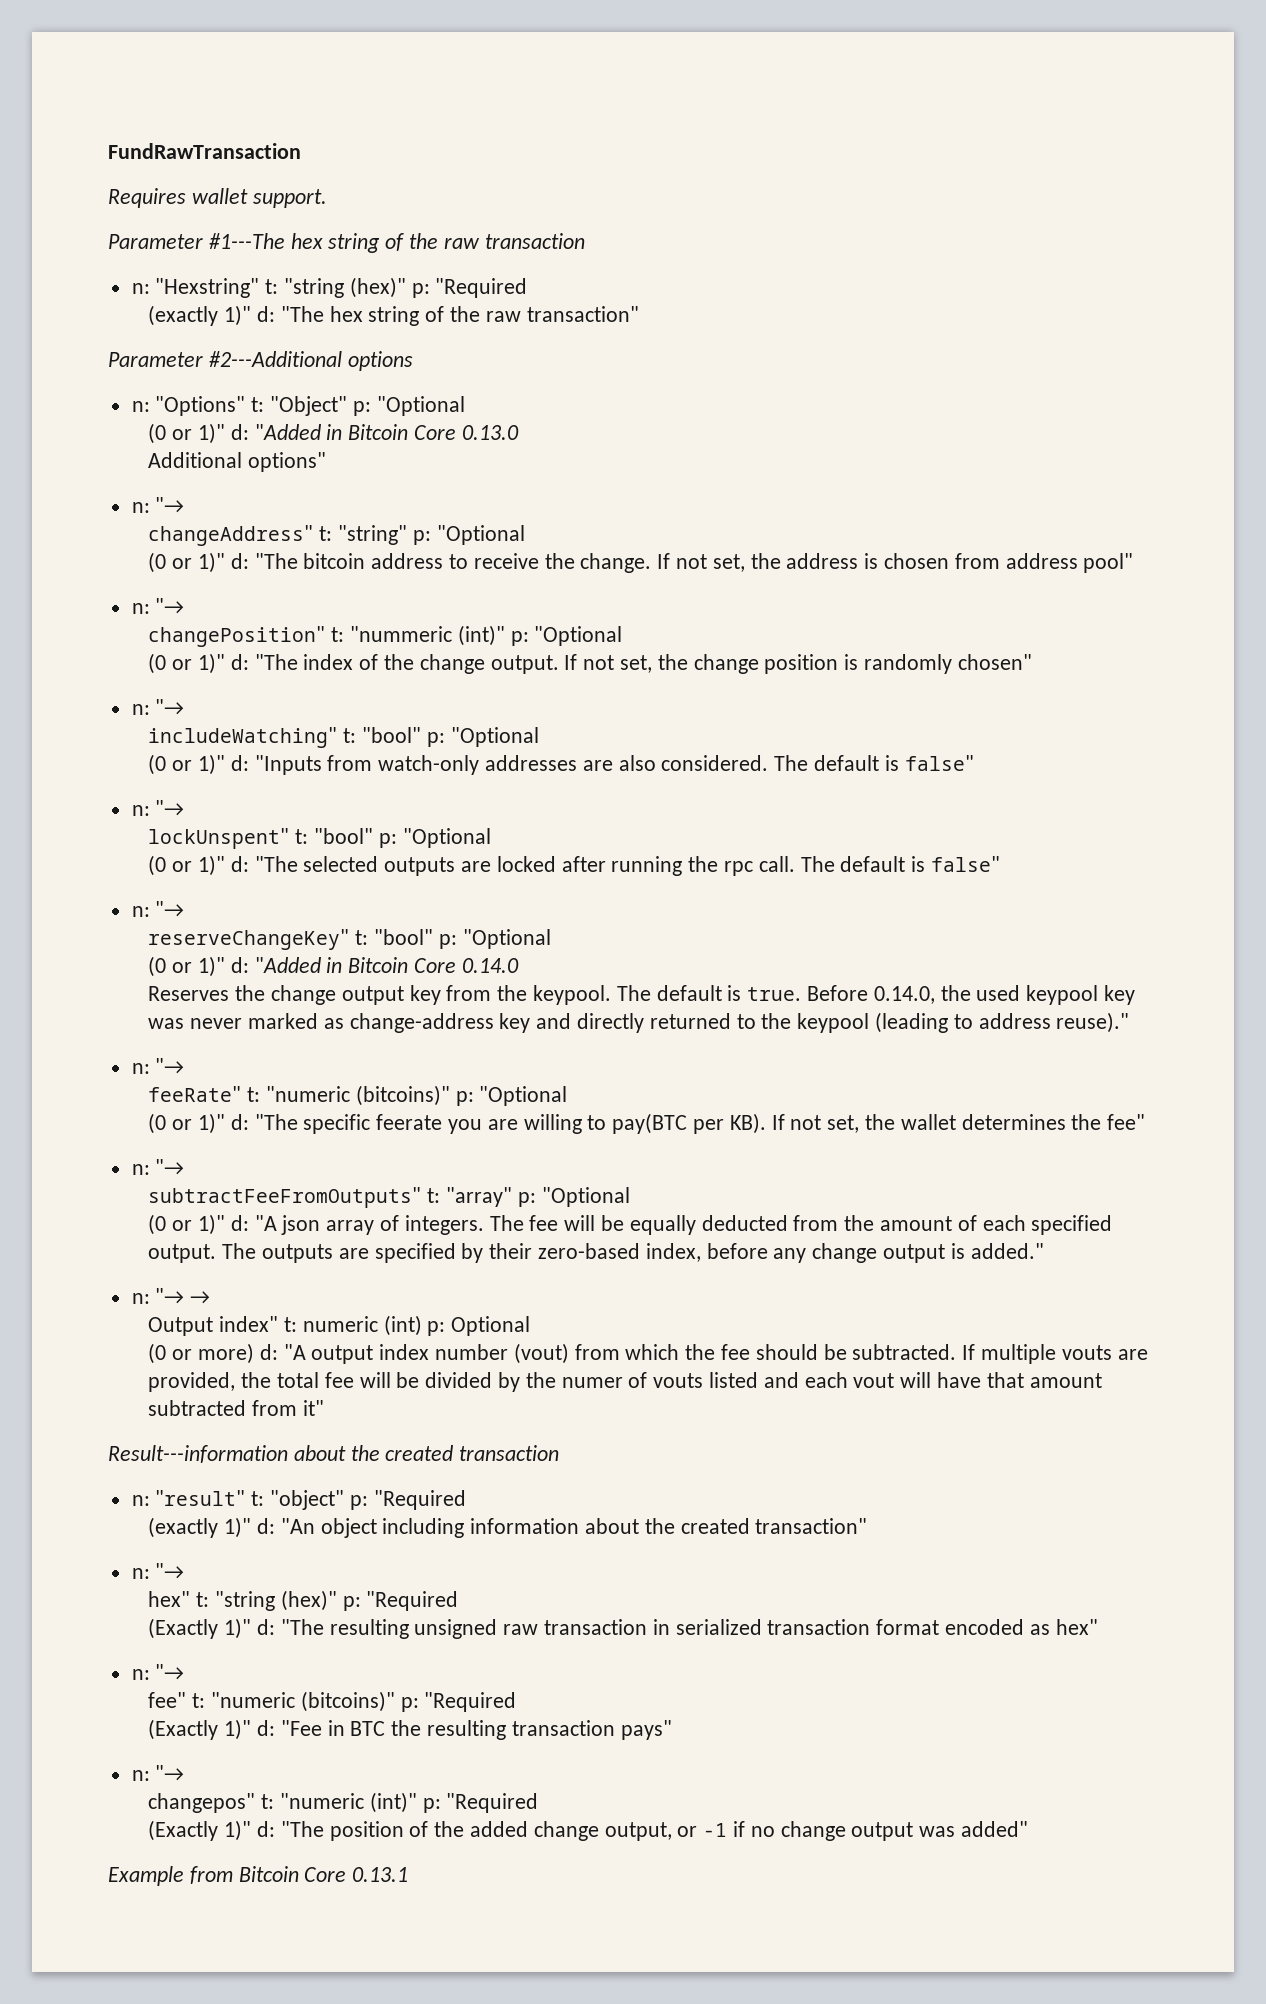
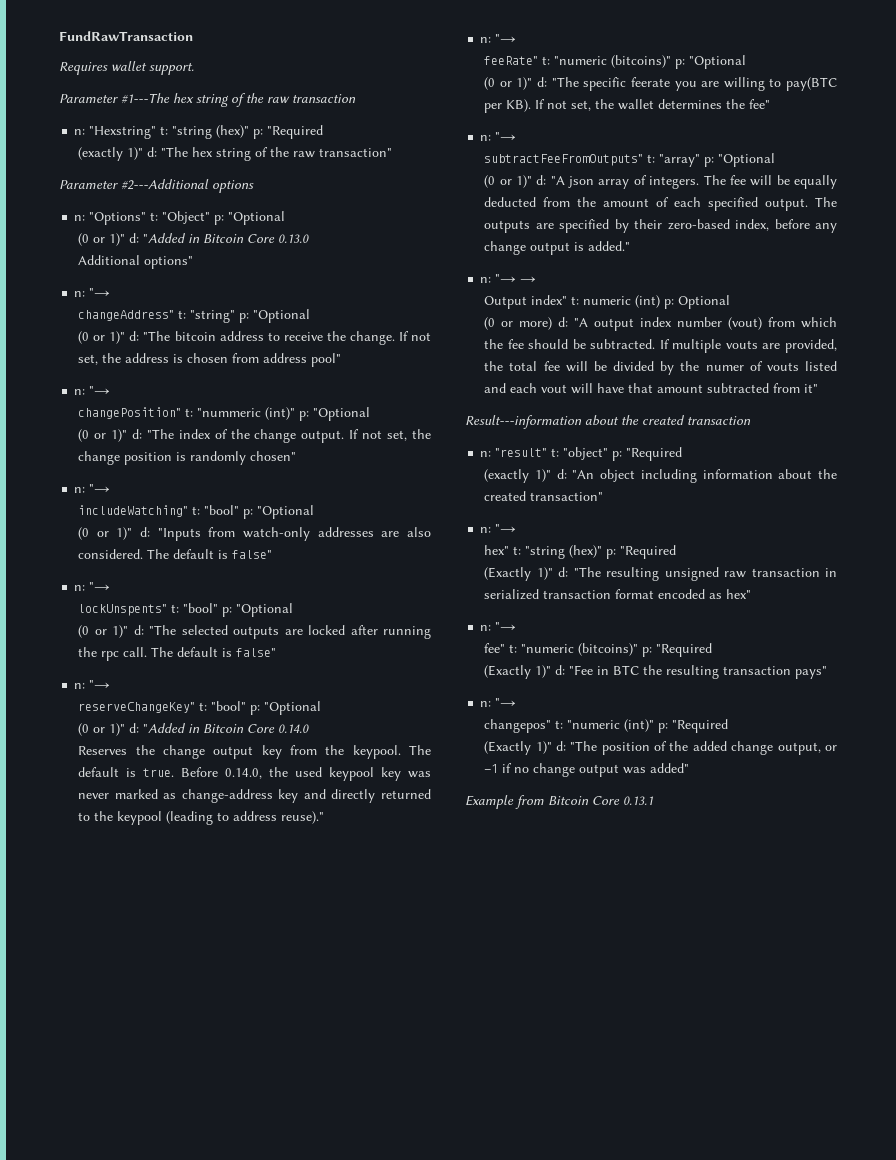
[148,828,290,849] lockUnspent" -> [78,604,168,616] lockUnspents"

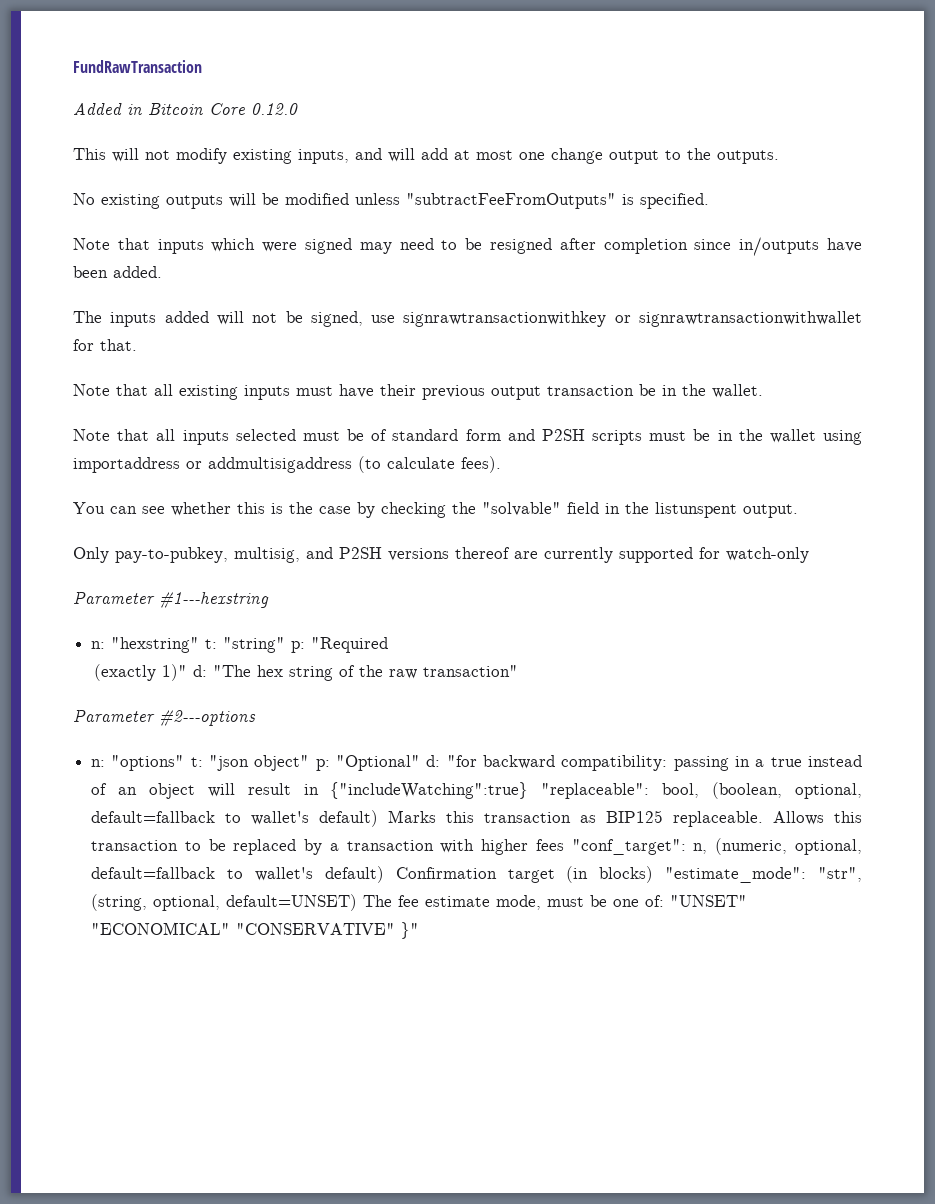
[59,61,194,75] [59,93,356,107] [74,125,250,139] Requires wallet support. // Parameter #1---The hex string of the raw transaction // n: "Hexstring" t: "string (hex)" -> [73,103,298,115] [73,148,779,164] [73,193,709,209] [73,237,862,256] [73,266,162,278] [73,311,862,327] [73,339,137,351] [73,384,763,400] [73,429,862,445] [73,456,501,473] [73,502,798,518] [73,547,809,563] [73,592,269,609] [91,637,286,653] Added in Bitcoin Core 0.12.0 // This will not modify existing inputs, and will add at most one change output to the outputs. // No existing outputs will be modified unless "subtractFeeFromOutputs" is specified. // Note that inputs which were signed may need to be resigned after completion since in/outputs have been added. // The inputs added will not be signed, use signrawtransactionwithkey or signrawtransactionwithwallet for that. // Note that all existing inputs must have their previous output transaction be in the wallet. // Note that all inputs selected must be of standard form and P2SH scripts must be in the wallet using importaddress or addmultisigaddress (to calculate fees). // You can see whether this is the case by checking the "solvable" field in the listunspent output. // Only pay-to-pubkey, multisig, and P2SH versions thereof are currently supported for watch-only // Parameter #1---hexstring // n: "hexstring" t: "string"
[121,179,254,193] [74,211,286,225] [78,233,310,246] [78,255,194,269] [74,288,111,297] [78,309,311,323] [78,331,431,345] [78,353,342,367] [74,386,111,395] [78,407,371,421] [78,429,431,443] [78,451,297,465] [74,484,111,493] [78,505,315,519] [78,527,431,541] [78,549,273,559] [74,582,111,591] [78,603,294,617] [78,625,431,639] [78,647,277,661] [74,680,111,689] [78,701,322,715] [78,723,310,736] [78,745,431,759] [78,767,431,781] [78,789,431,803] [78,811,325,825] [480,34,517,43] [484,55,747,69] [484,77,837,91] [484,99,771,113] [480,132,517,141] [484,153,776,167] [484,175,837,189] [484,197,837,211] [484,219,837,233] [484,241,631,255] [480,274,537,283] [484,295,731,309] [484,317,837,331] [484,339,837,353] [484,361,837,375] [484,383,819,394] [465,415,751,429] [480,447,683,461] [484,469,837,483] [484,491,604,501] [480,524,517,533] [484,545,677,559] [484,567,837,581] [484,589,752,600] [480,622,517,631] [484,643,713,657] [484,665,828,679] [480,698,517,707] [484,719,729,733] [484,741,837,755] [484,763,690,777] [465,795,654,809] #2---Additional options // n: "Options" t: "Object" p: "Optional // (0 or 1)" d: "Added in Bitcoin Core 0.13.0 // Additional options" // n: "→ // changeAddress" t: "string" p: "Optional // (0 or 1)" d: "The bitcoin address to receive the change. If not set, the address is chosen from address pool" // n: "→ // changePosition" t: "nummeric (int)" p: "Optional // (0 or 1)" d: "The index of the change output. If not set, the change position is randomly chosen" // n: "→ // includeWatching" t: "bool" p: "Optional // (0 or 1)" d: "Inputs from watch-only addresses are also considered. The default is false" // n: "→ // lockUnspents" t: "bool" p: "Optional // (0 or 1)" d: "The selected outputs are locked after running the rpc call. The default is false" // n: "→ // reserveChangeKey" t: "bool" p: "Optional // (0 or 1)" d: "Added in Bitcoin Core 0.14.0 // Reserves the change output key from the keypool. The default is true. Before 0.14.0, the used keypool key was never marked as change-address key and directly returned to the keypool (leading to address reuse)." // n: "→ // feeRate" t: "numeric (bitcoins)" p: "Optional // (0 or 1)" d: "The specific feerate you are willing to pay(BTC per KB). If not set, the wallet determines the fee" // n: "→ // subtractFeeFromOutputs" t: "array" p: "Optional // (0 or 1)" d: "A json array of integers. The fee will be equally deducted from the amount of each specified output. The outputs are specified by their zero-based index, before any change output is added." // n: "→ → // Output index" t: numeric (int) p: Optional // (0 or more) d: "A output index number (vout) from which the fee should be subtracted. If multiple vouts are provided, the total fee will be divided by the numer of vouts listed and each vout will have that amount subtracted from it" // Result---information about the created transaction // n: "result" t: "object" p: "Required // (exactly 1)" d: "An object including information about the created transaction" // n: "→ // hex" t: "string (hex)" p: "Required // (Exactly 1)" d: "The resulting unsigned raw transaction in serialized transaction format encoded as hex" // n: "→ // fee" t: "numeric (bitcoins)" p: "Required // (Exactly 1)" d: "Fee in BTC the resulting transaction pays" // n: "→ // changepos" t: "numeric (int)" p: "Required // (Exactly 1)" d: "The position of the added change output, or -1 if no change output was added" // Example from Bitcoin Core 0.13.1 -> [159,710,256,727] [91,755,863,771] [91,782,862,799] [91,810,863,827] [91,838,862,855] [91,866,863,883] [91,894,748,911] [91,922,420,939] #2---options // n: "options" t: "json object" p: "Optional" d: "for backward compatibility: passing in a true instead of an object will result in {"includeWatching":true} "replaceable": bool, (boolean, optional, default=fallback to wallet's default) Marks this transaction as BIP125 replaceable. Allows this transaction to be replaced by a transaction with higher fees "conf_target": n, (numeric, optional, default=fallback to wallet's default) Confirmation target (in blocks) "estimate_mode": "str", (string, optional, default=UNSET) The fee estimate mode, must be one of: "UNSET" "ECONOMICAL" "CONSERVATIVE" }"

